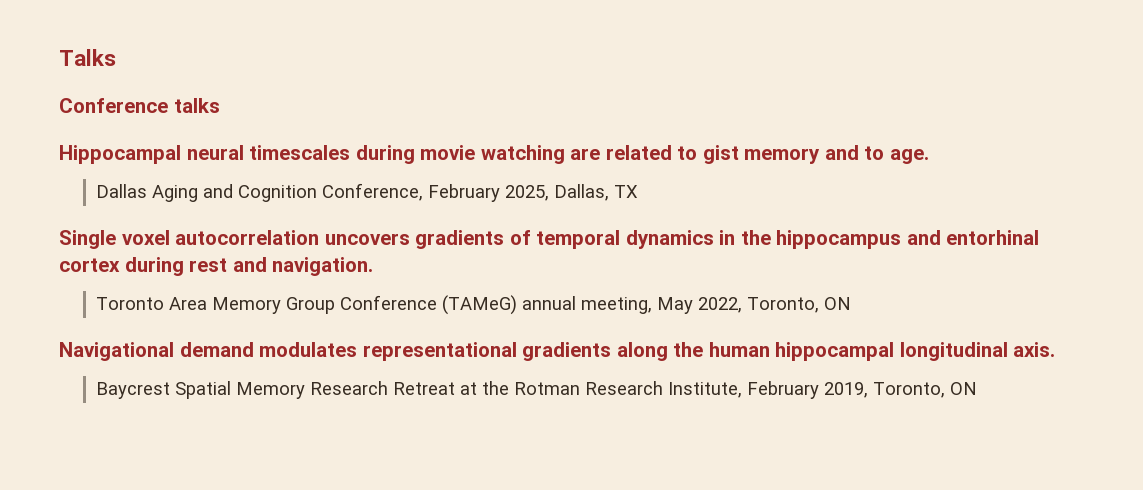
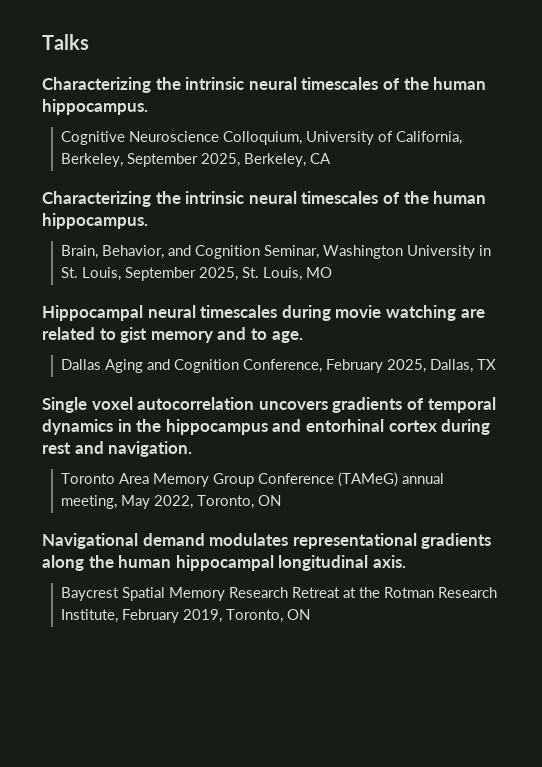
[59,98,220,113] Conference talks -> [42,77,487,93] [42,99,148,115] [60,131,462,145] [60,153,331,167] [42,191,487,207] [42,213,148,229] [60,245,491,259] [60,267,332,281] Characterizing the intrinsic neural timescales of the human hippocampus. // Cognitive Neuroscience Colloquium, University of California, Berkeley, September 2025, Berkeley, CA // Characterizing the intrinsic neural timescales of the human hippocampus. // Brain, Behavior, and Cognition Seminar, Washington University in St. Louis, September 2025, St. Louis, MO

